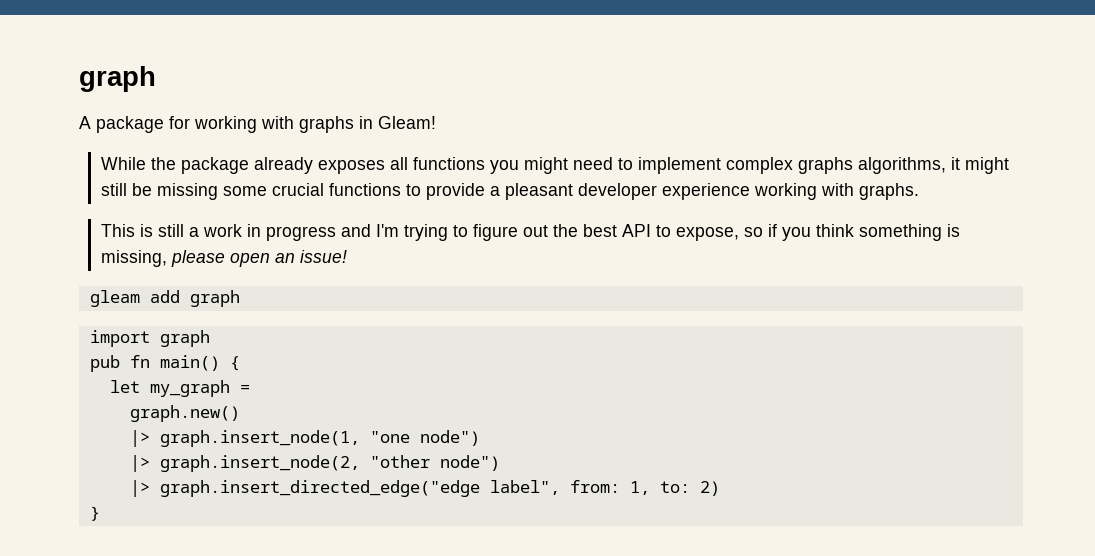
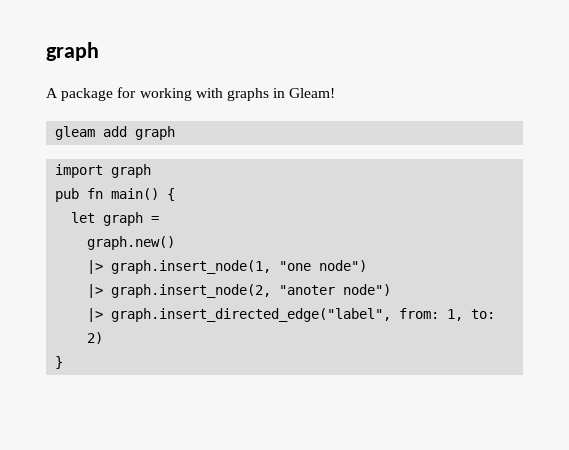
[100,157,1009,174] [100,183,919,200] [100,224,960,241] [100,250,347,267] // While the package already exposes all functions you might need to implement complex graphs algorithms, it might still be missing some crucial functions to provide a pleasant developer experience working with graphs. // This is still a work in progress and I'm trying to figure out the best API to expose, so if you think something is missing, please open an issue! -> (336, 93) none
[149,380,230,397] my_graph -> [103,212,144,226] graph
[369,455,500,471] [129,480,560,497] "other node") // |> graph.insert_directed_edge("edge label", -> [279,284,392,296] [87,308,392,322] "anoter node") // |> graph.insert_directed_edge("label",

